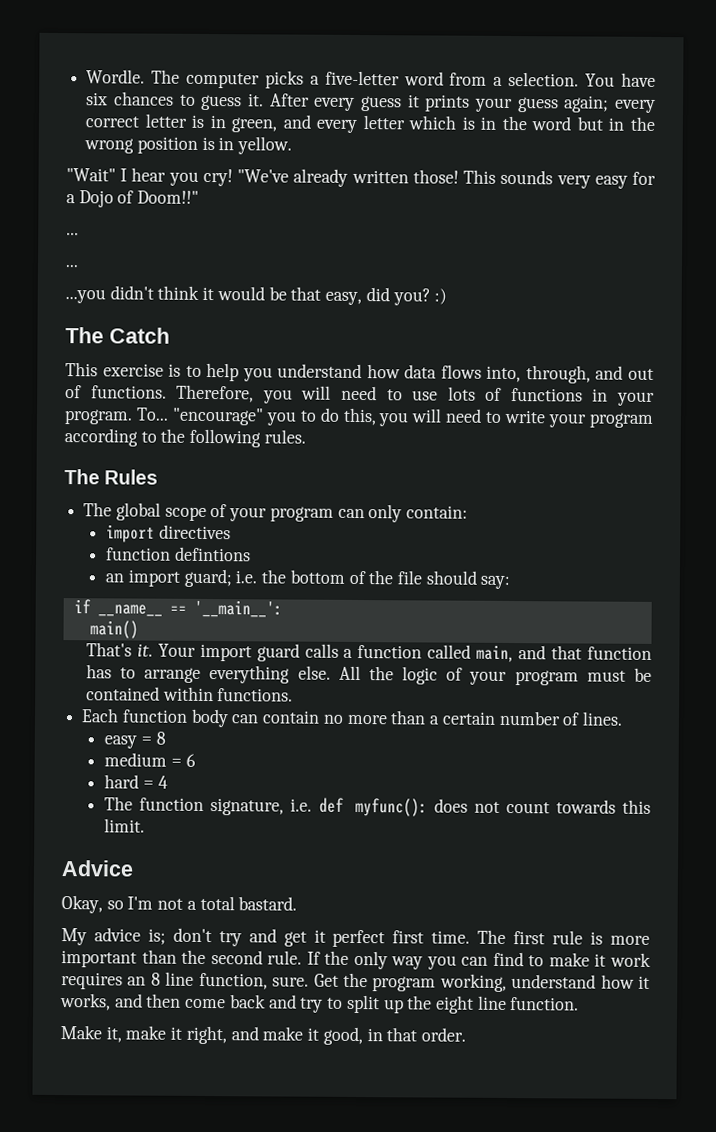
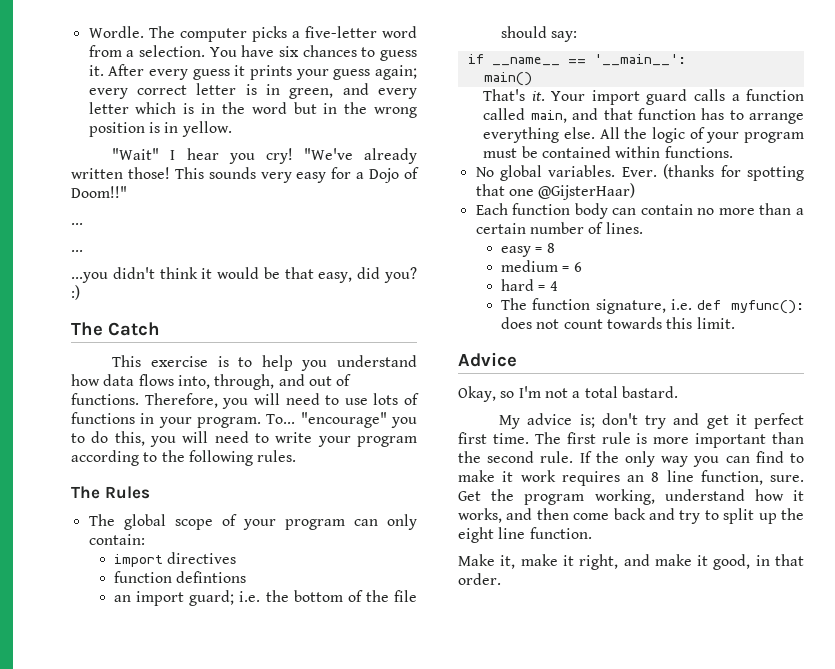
(294, 695) none -> [475,164,804,181] [475,183,636,200] // No global variables. Ever. (thanks for spotting that one @GijsterHaar)

